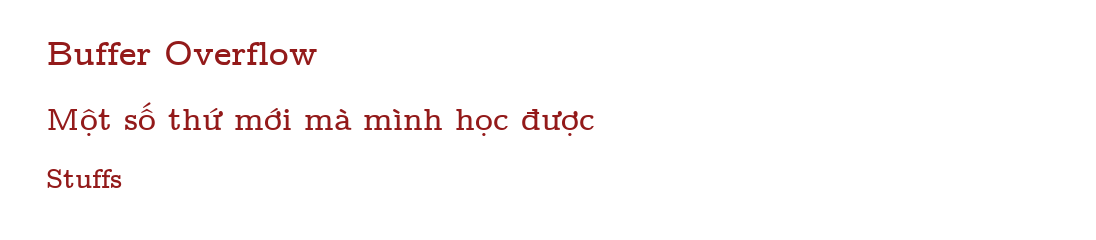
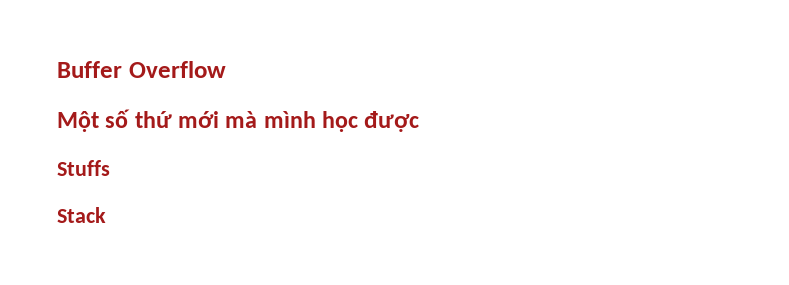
(122, 178) none -> [57,207,106,223] // Stack

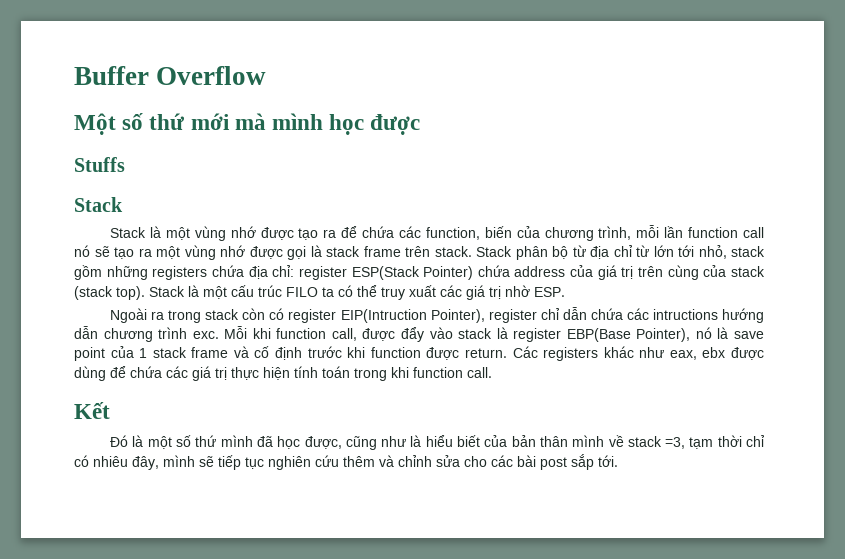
(106, 215) none -> [110,225,764,241] [74,245,765,260] [74,265,765,280] [74,285,565,300] [110,307,764,323] [74,326,764,342] [74,346,764,361] [74,366,492,381] [74,402,110,419] [110,435,765,450] [74,454,618,470] // Stack là một vùng nhớ được tạo ra để chứa các function, biến của chương trình, mỗi lần function call nó sẽ tạo ra một vùng nhớ được gọi là stack frame trên stack. Stack phân bộ từ địa chỉ từ lớn tới nhỏ, stack gồm những registers chứa địa chỉ: register ESP(Stack Pointer) chứa address của giá trị trên cùng của stack (stack top). Stack là một cấu trúc FILO ta có thể truy xuất các giá trị nhờ ESP. // Ngoài ra trong stack còn có register EIP(Intruction Pointer), register chỉ dẫn chứa các intructions hướng dẫn chương trình exc. Mỗi khi function call, được đẩy vào stack là register EBP(Base Pointer), nó là save point của 1 stack frame và cố định trước khi function được return. Các registers khác như eax, ebx được dùng để chứa các giá trị thực hiện tính toán trong khi function call. // Kết // Đó là một số thứ mình đã học được, cũng như là hiểu biết của bản thân mình về stack =3, tạm thời chỉ có nhiêu đây, mình sẽ tiếp tục nghiên cứu thêm và chỉnh sửa cho các bài post sắp tới.

